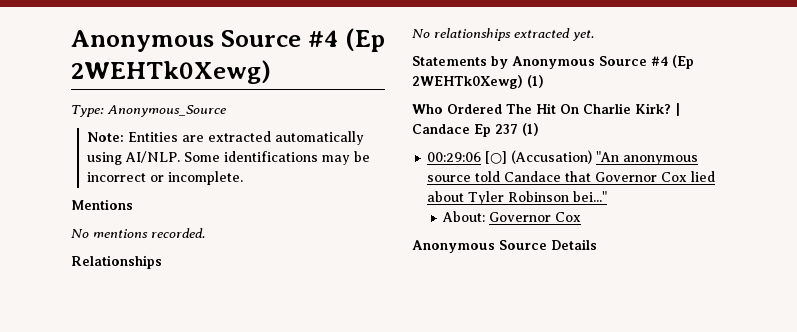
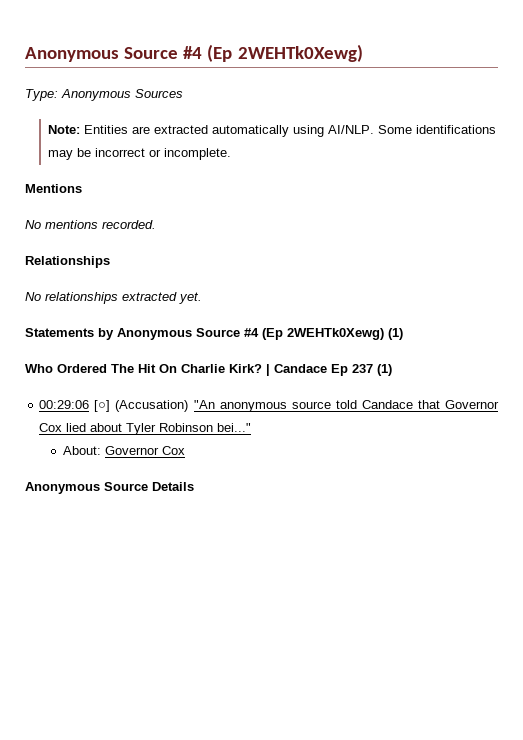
[107,105,226,117] Anonymous_Source -> [61,89,183,101] Anonymous Sources

